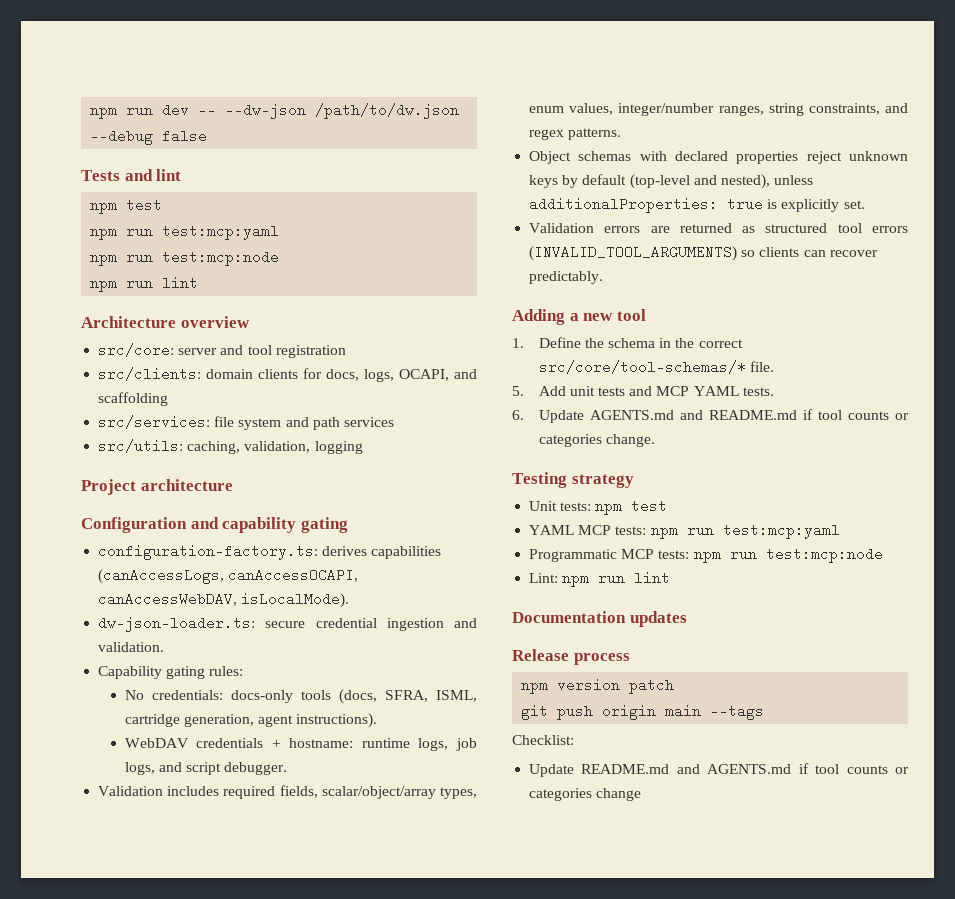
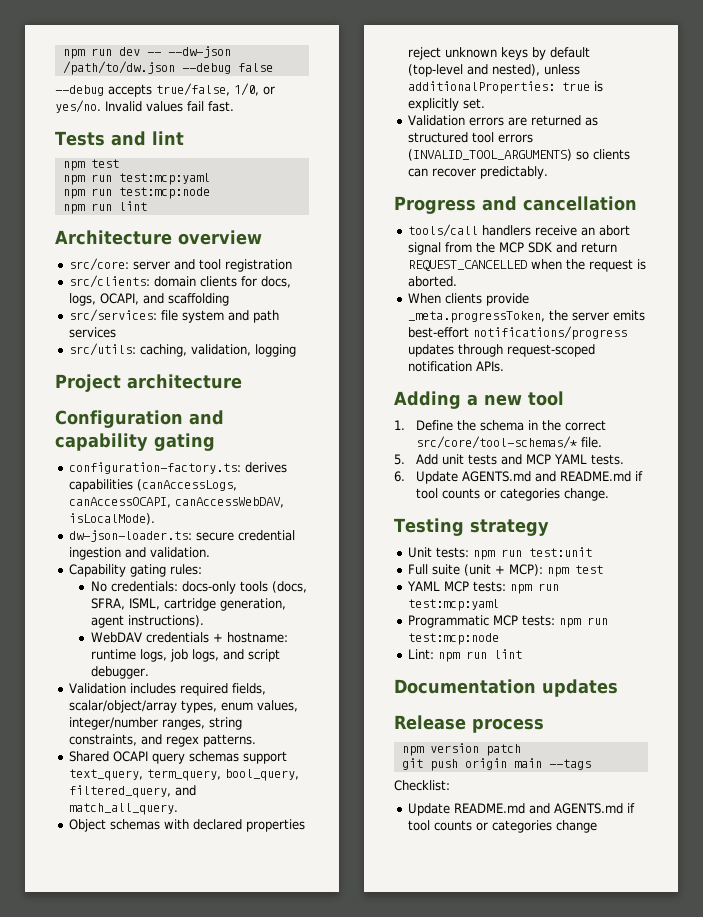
(208, 136) none -> [55,83,275,97] [55,100,234,113] // --debug accepts true/false, 1/0, or yes/no. Invalid values fail fast.
(622, 134) none -> [69,751,288,764] [69,769,300,781] [69,785,197,798] [69,803,179,815] // Shared OCAPI query schemas support text_query, term_query, bool_query, filtered_query, and match_all_query.
(604, 277) none -> [394,196,637,214] [408,224,631,237] [408,242,618,255] [408,259,647,272] [408,276,458,287] [408,293,530,306] [408,310,646,323] [408,326,628,340] [408,344,596,357] [408,361,505,372] // Progress and cancellation // tools/call handlers receive an abort signal from the MCP SDK and return REQUEST_CANCELLED when the request is aborted. // When clients provide _meta.progressToken, the server emits best-effort notifications/progress updates through request-scoped notification APIs.
(623, 509) none -> [501,547,593,557] [408,564,570,577] run test:unit // Full suite (unit + MCP): npm

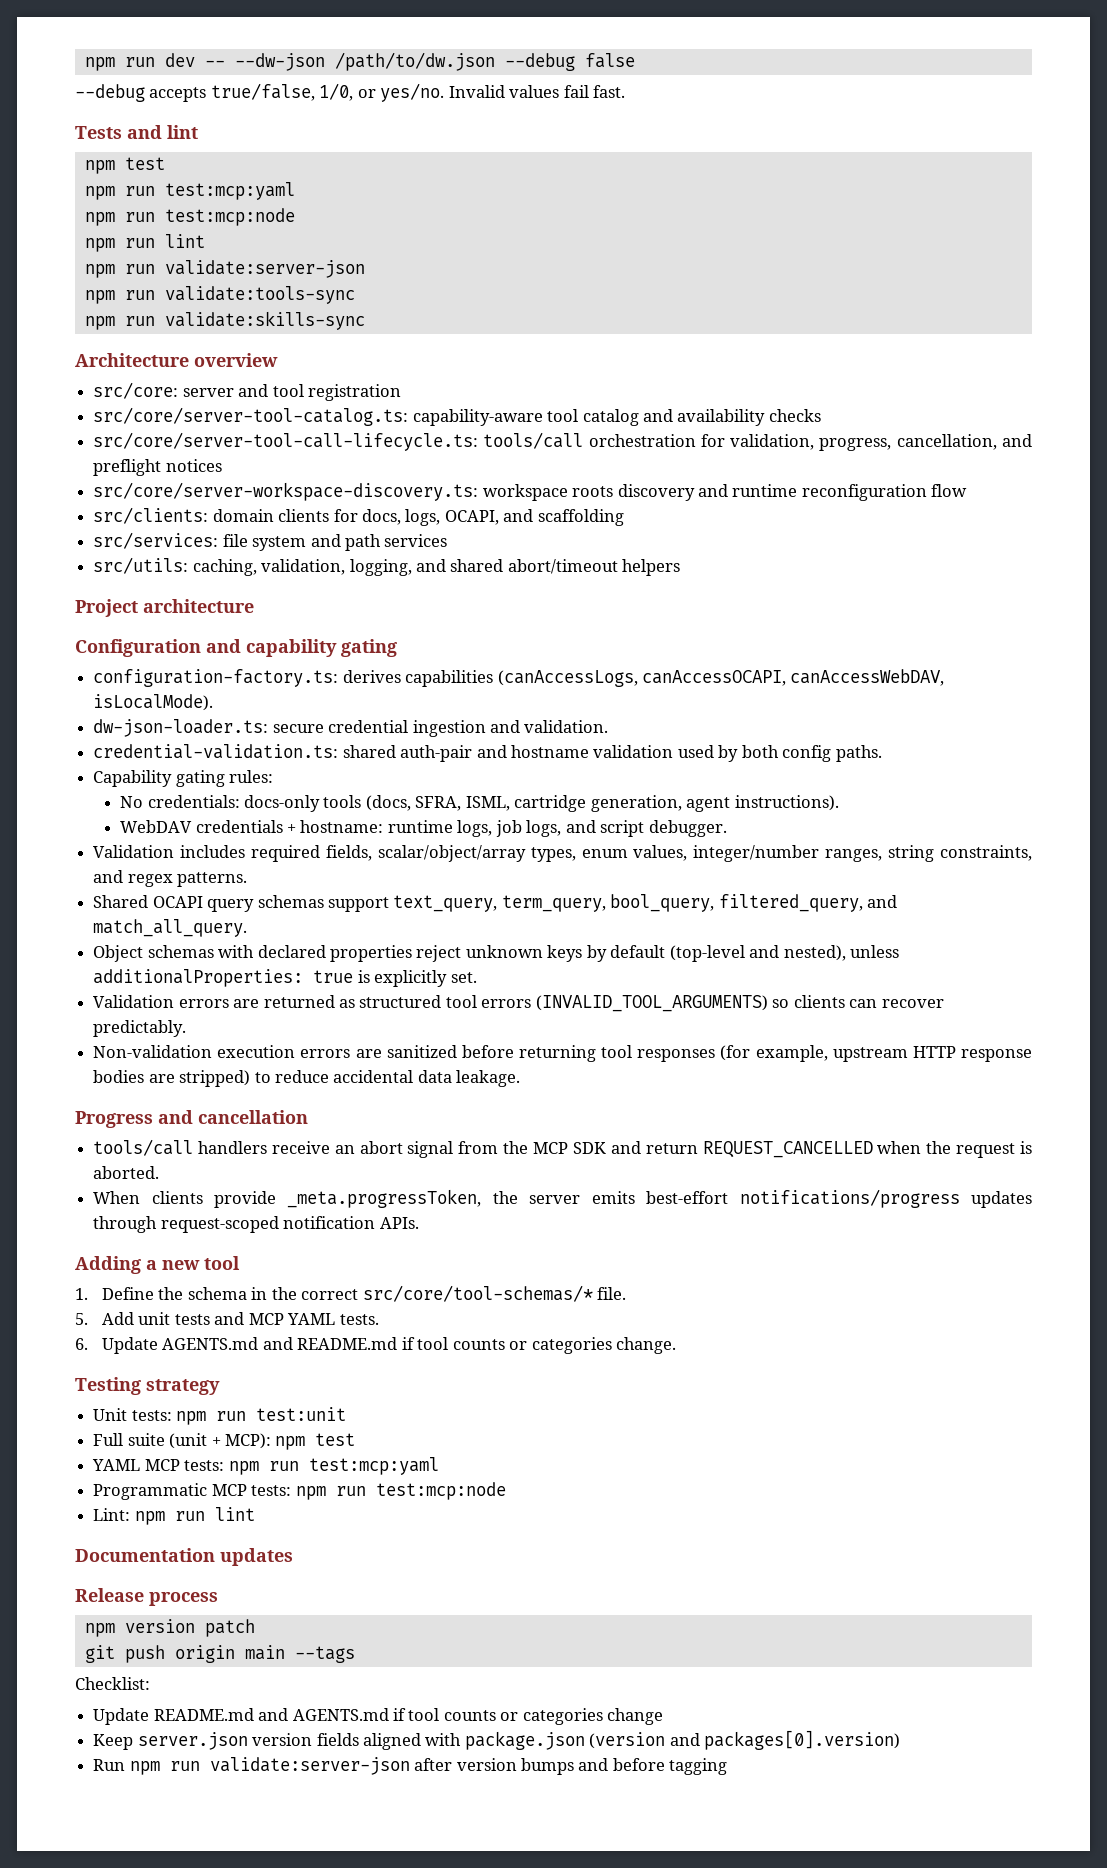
(147, 206) none -> [84,260,365,278] [84,286,355,304] [84,311,365,330] // npm run validate:server-json // npm run validate:tools-sync // npm run validate:skills-sync
(293, 265) none -> [93,407,821,426] [93,432,1032,451] [93,459,222,476] [93,482,968,501] // src/core/server-tool-catalog.ts: capability-aware tool catalog and availability checks // src/core/server-tool-call-lifecycle.ts: tools/call orchestration for validation, progress, cancellation, and preflight notices // src/core/server-workspace-discovery.ts: workspace roots discovery and runtime reconfiguration flow
[255,344,297,357] logging -> [349,559,681,576] logging, and shared abort/timeout helpers
(211, 552) none -> [93,744,882,762] // credential-validation.ts: shared auth-pair and hostname validation used by both config paths.
(549, 172) none -> [93,1045,1032,1062] [93,1070,521,1087] // Non-validation execution errors are sanitized before returning tool responses (for example, upstream HTTP response bodies are stripped) to reduce accidental data leakage.
(598, 826) none -> [93,1730,901,1750] [93,1757,728,1775] // Keep server.json version fields aligned with package.json (version and packages[0].version) // Run npm run validate:server-json after version bumps and before tagging

